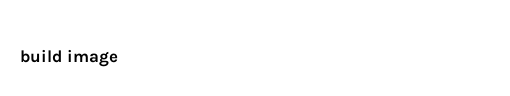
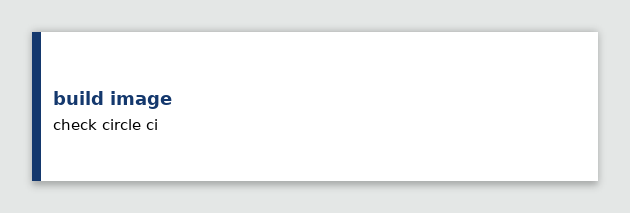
(118, 58) none -> [53,119,158,130] // check circle ci

